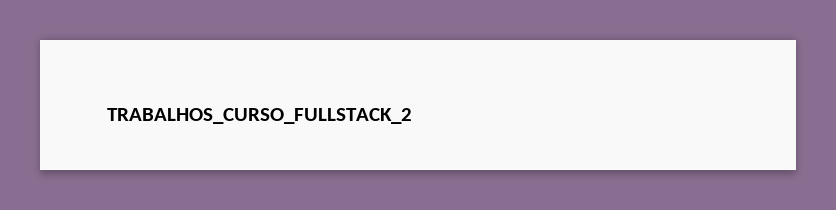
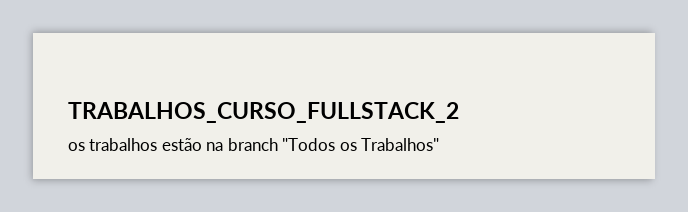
(412, 116) none -> [68,138,440,151] // os trabalhos estão na branch "Todos os Trabalhos"

